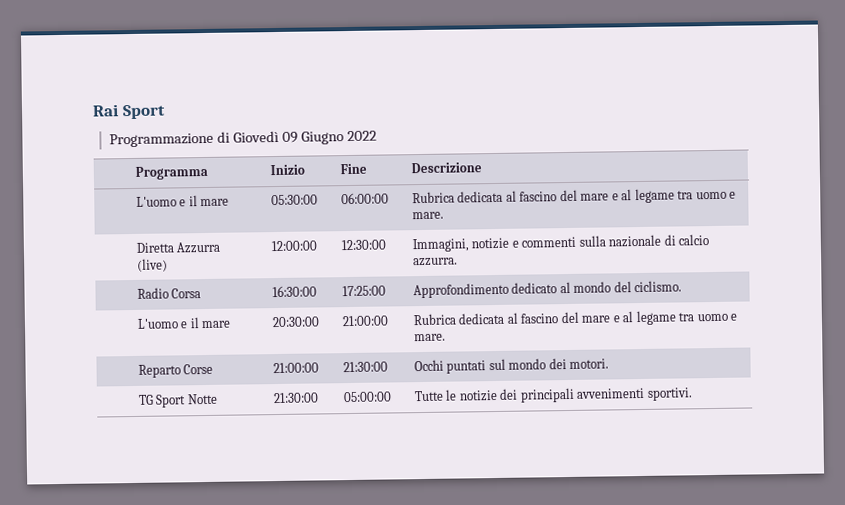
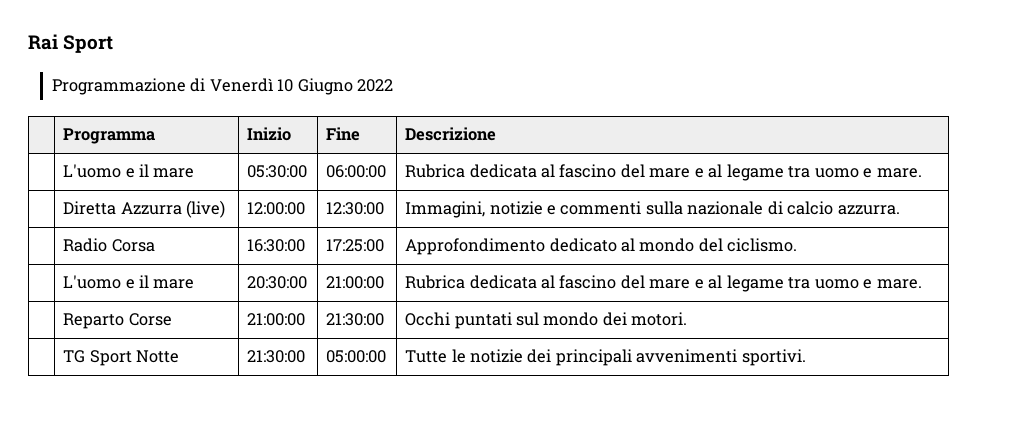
[232,130,298,143] Giovedì 09 -> [209,78,294,92] Venerdì 10

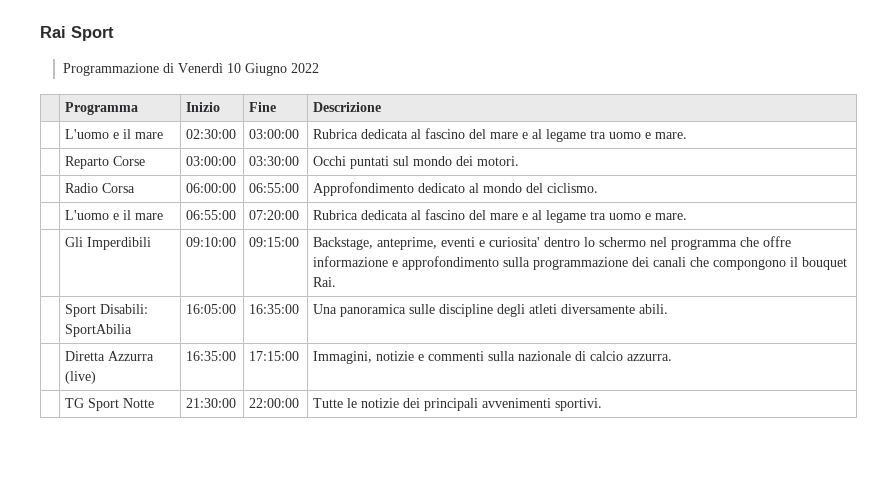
[247,165,308,178] [326,165,387,178] [405,164,922,181] [63,200,226,218] [247,202,306,215] [326,202,385,215] [405,201,900,218] [63,238,155,252] [247,239,306,252] [326,239,385,252] [405,238,798,255] [63,275,195,289] [247,276,308,289] [326,276,385,289] 05:30:00 | 06:00:00 | Rubrica dedicata al fascino del mare e al legame tra uomo e mare. // | Diretta Azzurra (live) | 12:00:00 | 12:30:00 | Immagini, notizie e commenti sulla nazionale di calcio azzurra. // | Radio Corsa | 16:30:00 | 17:25:00 | Approfondimento dedicato al mondo del ciclismo. // | L'uomo e il mare | 20:30:00 | 21:00:00 -> [186,129,237,139] [249,129,300,139] 02:30:00 | 03:00:00
[247,313,306,326] [326,313,385,326] 21:00:00 | 21:30:00 -> [186,156,237,166] [249,156,300,166] 03:00:00 | 03:30:00
(688, 319) none -> [65,183,136,193] [186,183,237,193] [249,183,300,193] [313,182,599,196] [65,210,164,220] [186,210,237,220] [249,210,300,220] [313,209,688,223] [65,237,152,250] [186,237,237,247] [249,237,300,247] [313,236,792,250] [313,256,848,270] [313,277,337,287] [65,304,149,317] [65,324,133,337] [186,304,237,314] [249,304,300,314] [313,304,669,317] [65,351,155,361] [65,371,97,384] [186,351,237,361] [249,351,300,361] [313,351,673,364] // | Radio Corsa | 06:00:00 | 06:55:00 | Approfondimento dedicato al mondo del ciclismo. // | L'uomo e il mare | 06:55:00 | 07:20:00 | Rubrica dedicata al fascino del mare e al legame tra uomo e mare. // | Gli Imperdibili | 09:10:00 | 09:15:00 | Backstage, anteprime, eventi e curiosita' dentro lo schermo nel programma che offre informazione e approfondimento sulla programmazione dei canali che compongono il bouquet Rai. // | Sport Disabili: SportAbilia | 16:05:00 | 16:35:00 | Una panoramica sulle discipline degli atleti diversamente abili. // | Diretta Azzurra (live) | 16:35:00 | 17:15:00 | Immagini, notizie e commenti sulla nazionale di calcio azzurra.
[326,350,387,363] 05:00:00 -> [249,398,300,408] 22:00:00

